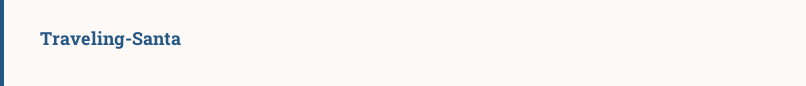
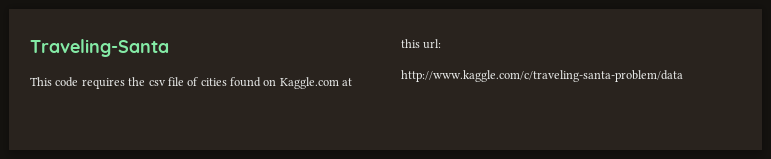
(181, 40) none -> [30,77,353,89] [401,39,442,49] [401,70,683,82] // This code requires the csv file of cities found on Kaggle.com at this url: // http://www.kaggle.com/c/traveling-santa-problem/data

